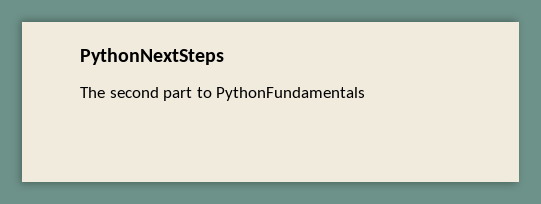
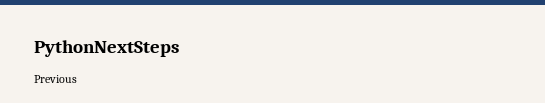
[80,87,366,101] The second part to PythonFundamentals -> [34,75,77,83] Previous

